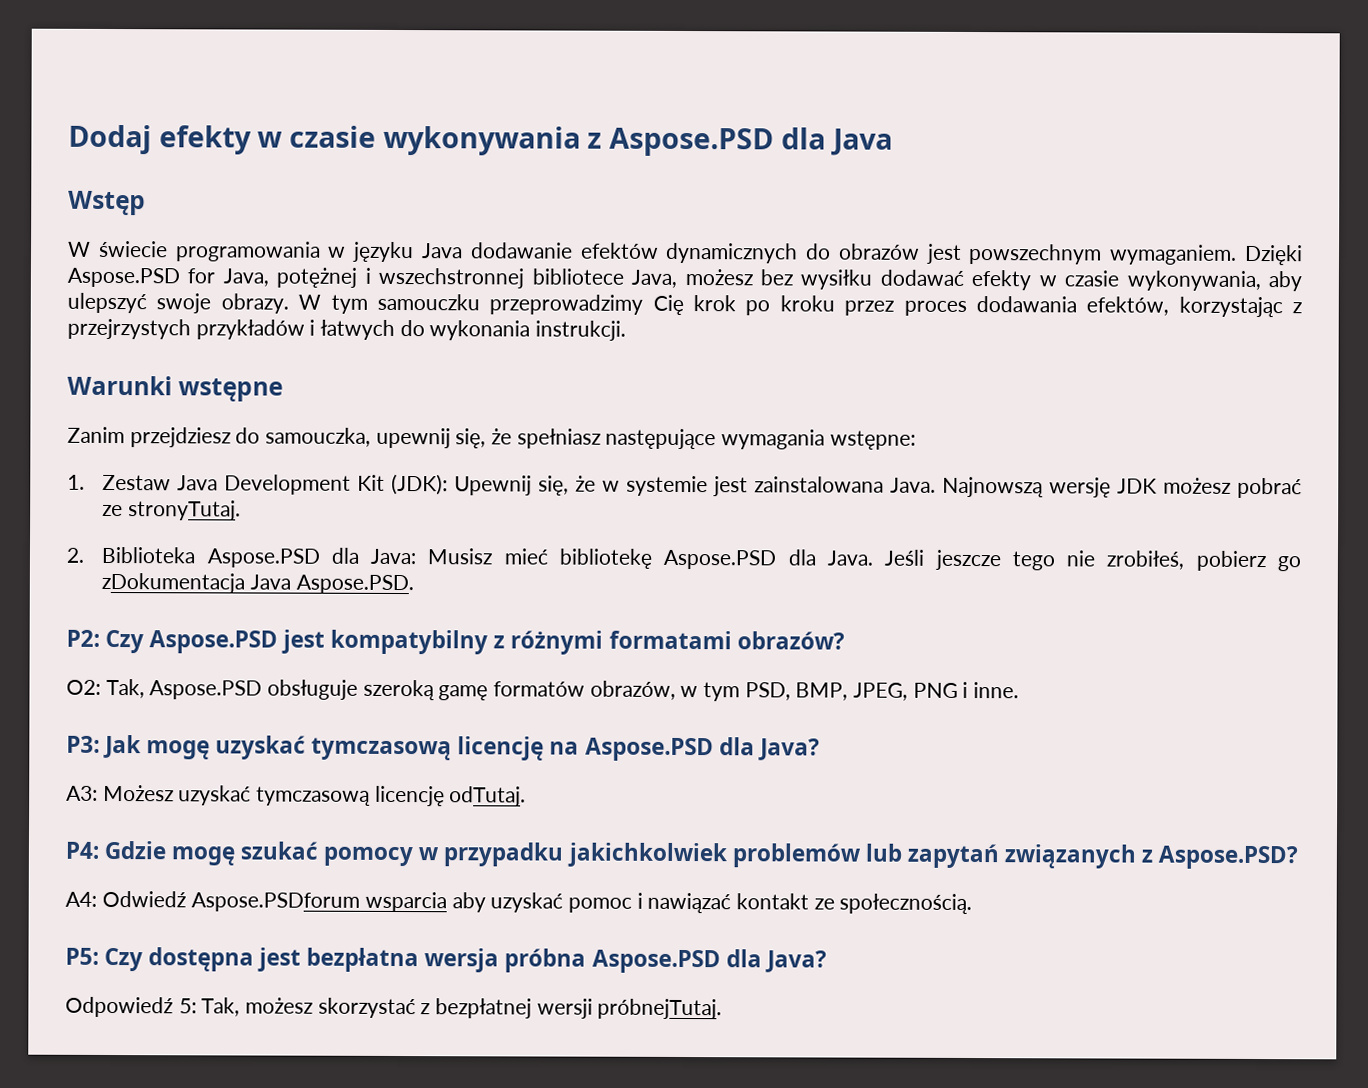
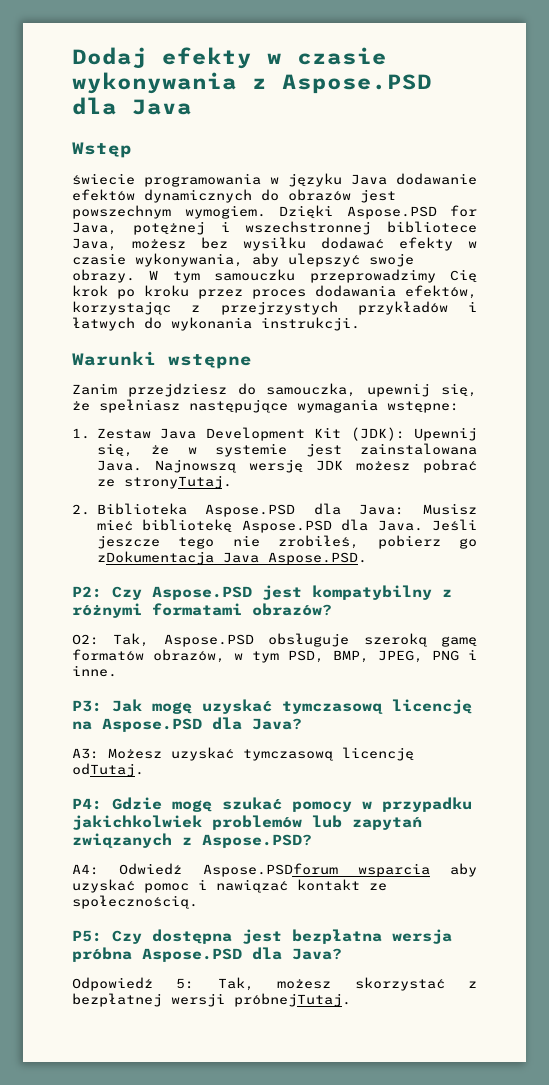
[67,241,91,257] W -> (132, 150) none
[1109,244,1238,265] wymaganiem. -> [184,205,266,219] wymogiem.

